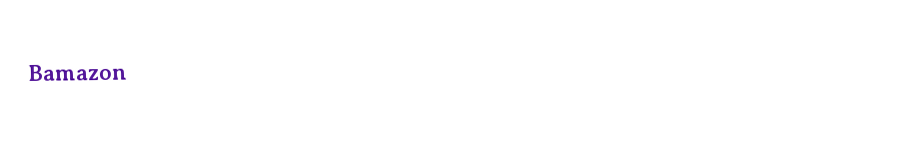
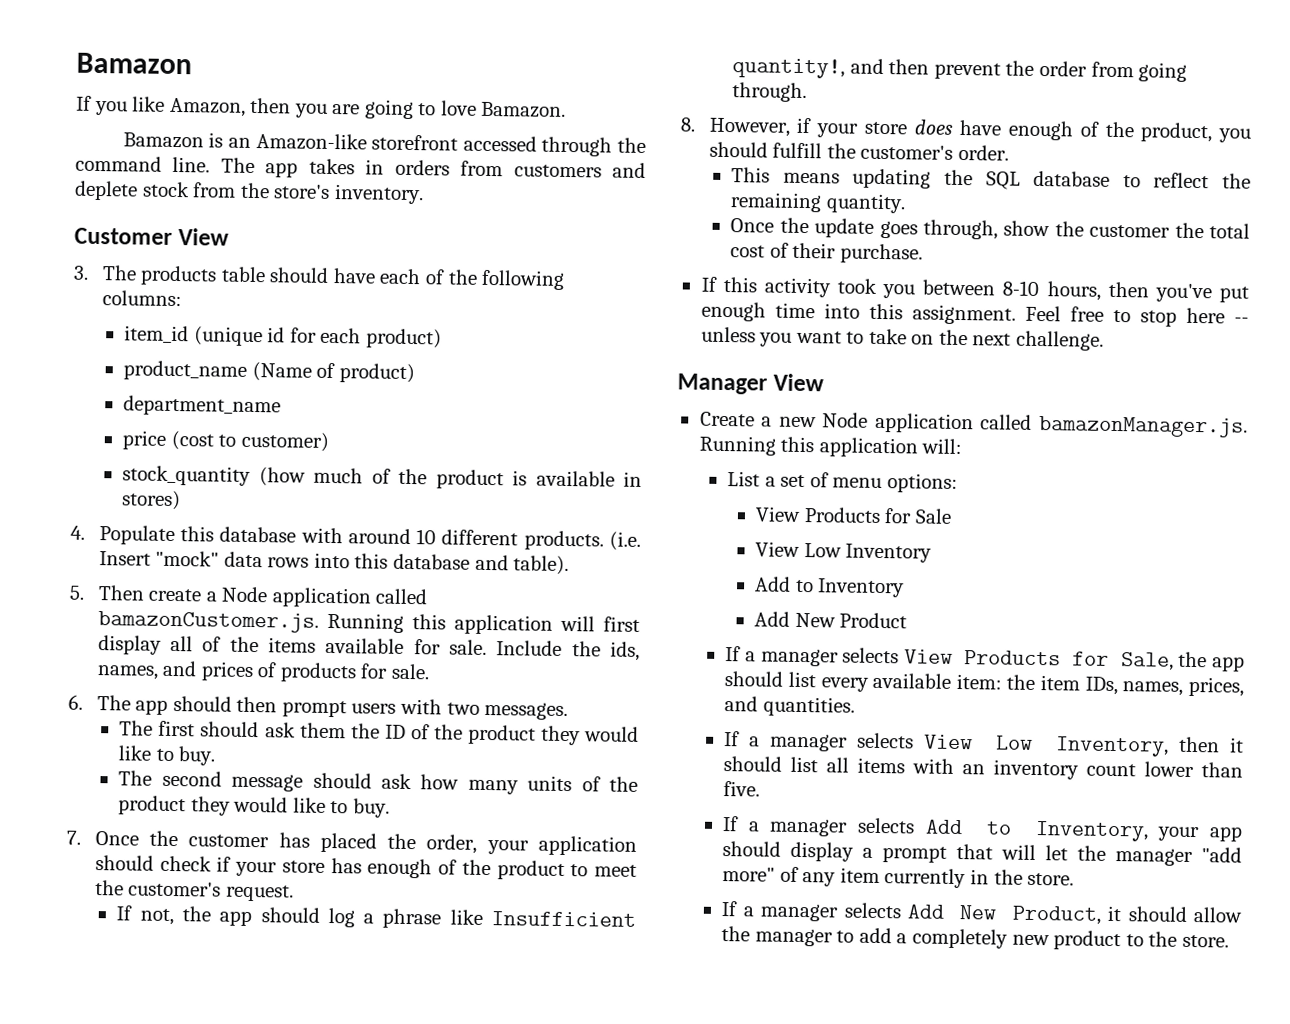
[27,63,128,82] Bamazon -> [76,52,192,75] [76,95,567,120] [122,132,646,157] [75,155,647,178] [74,180,424,205] [74,227,230,246] [73,265,566,290] [101,290,182,307] [124,325,442,349] [123,360,415,384] [123,395,282,417] [122,430,329,452] [122,465,642,490] [121,490,182,511] [70,525,641,551] [98,550,570,576] [69,585,428,608] [97,611,640,635] [97,635,640,661] [96,660,430,683] [68,694,569,721] [119,720,640,746] [118,745,216,766] [118,770,638,795] [118,795,390,818] [66,830,637,856] [94,855,638,881] [94,880,294,902] [116,905,636,929] [732,58,1188,82] [732,82,808,103] [680,117,1251,143] [708,141,1009,161] [731,167,1251,190] [730,192,906,214] [730,217,1250,240] [730,242,923,264] [700,276,1250,303] [700,301,1249,327] [700,326,1104,351] [677,373,825,395] [699,411,1248,438] [698,435,963,458] [727,471,958,493] [755,506,952,524] [755,541,933,563] [754,576,906,598] [754,611,908,629] [725,646,1245,672] [724,671,1244,697] [724,696,855,717] [724,731,1244,757] [723,756,1243,780] [723,781,761,797] [722,816,1243,842] [722,841,1242,867] [722,866,1075,889] [721,901,1243,925] [721,926,1229,951] Bamazon // If you like Amazon, then you are going to love Bamazon. // Bamazon is an Amazon-like storefront accessed through the command line. The app takes in orders from customers and deplete stock from the store's inventory. // Customer View // 3. The products table should have each of the following columns: // item_id (unique id for each product) // product_name (Name of product) // department_name // price (cost to customer) // stock_quantity (how much of the product is available in stores) // 4. Populate this database with around 10 different products. (i.e. Insert "mock" data rows into this database and table). // 5. Then create a Node application called bamazonCustomer.js. Running this application will first display all of the items available for sale. Include the ids, names, and prices of products for sale. // 6. The app should then prompt users with two messages. // The first should ask them the ID of the product they would like to buy. // The second message should ask how many units of the product they would like to buy. // 7. Once the customer has placed the order, your application should check if your store has enough of the product to meet the customer's request. // If not, the app should log a phrase like Insufficient quantity!, and then prevent the order from going through. // 8. However, if your store does have enough of the product, you should fulfill the customer's order. // This means updating the SQL database to reflect the remaining quantity. // Once the update goes through, show the customer the total cost of their purchase. // If this activity took you between 8-10 hours, then you've put enough time into this assignment. Feel free to stop here -- unless you want to take on the next challenge. // Manager View // Create a new Node application called bamazonManager.js. Running this application will: // List a set of menu options: // View Products for Sale // View Low Inventory // Add to Inventory // Add New Product // If a manager selects View Products for Sale, the app should list every available item: the item IDs, names, prices, and quantities. // If a manager selects View Low Inventory, then it should list all items with an inventory count lower than five. // If a manager selects Add to Inventory, your app should display a prompt that will let the manager "add more" of any item currently in the store. // If a manager selects Add New Product, it should allow the manager to add a completely new product to the store.

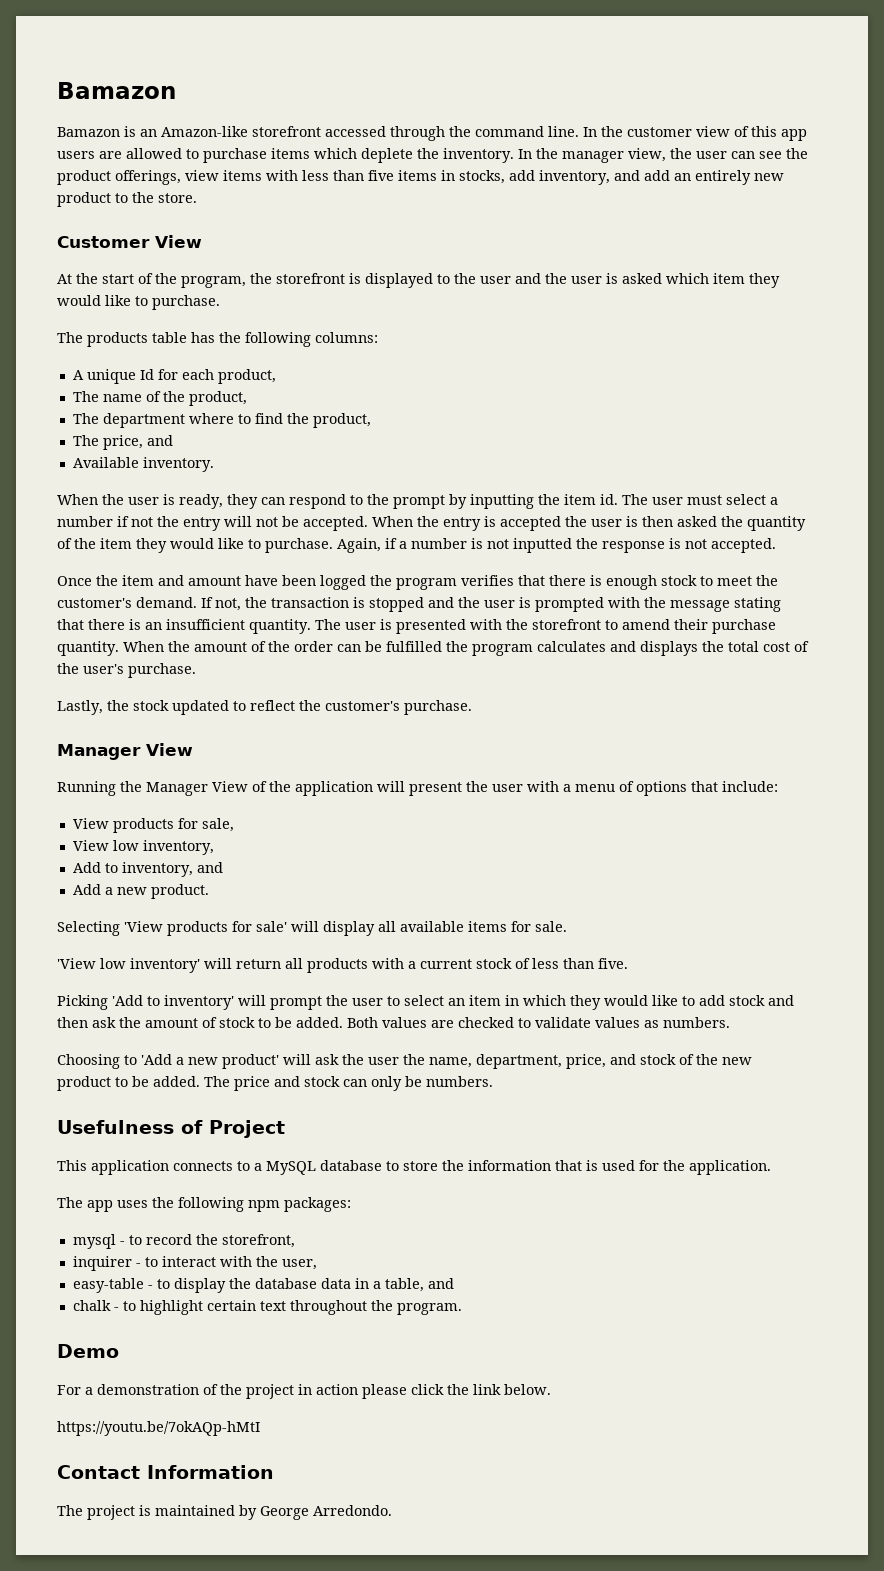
[76,52,192,75] [76,95,567,120] Bamazon // If you like Amazon, then you are going to love Bamazon. -> [57,82,176,99] Bamazon
[220,157,647,178] [74,180,424,205] [74,227,230,246] [73,265,566,290] [101,290,182,307] [124,325,442,349] [123,360,415,384] [123,395,282,417] [122,430,329,452] [122,465,642,490] [121,490,182,511] [70,525,641,551] [98,550,570,576] [69,585,428,608] [97,611,640,635] [97,635,640,661] [96,660,430,683] [68,694,569,721] [119,720,640,746] [118,745,216,766] [118,770,638,795] [118,795,390,818] [66,830,637,856] [94,855,638,881] [94,880,294,902] [116,905,636,929] [732,58,1188,82] [732,82,808,103] [680,117,1251,143] [708,141,1009,161] [731,167,1251,190] [730,192,906,214] [730,217,1250,240] [730,242,923,264] [700,276,1250,303] [700,301,1249,327] [700,326,1104,351] [677,373,825,395] [699,411,1248,438] [698,435,963,458] [727,471,958,493] [755,506,952,524] [755,541,933,563] [754,576,906,598] [754,611,908,629] [725,646,1245,672] [724,671,1244,697] [724,696,855,717] [724,731,1244,757] [723,756,1243,780] [723,781,761,797] [722,816,1243,842] [722,841,1242,867] [722,866,1075,889] [721,901,1243,925] [721,926,1008,949] The app takes in orders from customers and deplete stock from the store's inventory. // Customer View // 3. The products table should have each of the following columns: // item_id (unique id for each product) // product_name (Name of product) // department_name // price (cost to customer) // stock_quantity (how much of the product is available in stores) // 4. Populate this database with around 10 different products. (i.e. Insert "mock" data rows into this database and table). // 5. Then create a Node application called bamazonCustomer.js. Running this application will first display all of the items available for sale. Include the ids, names, and prices of products for sale. // 6. The app should then prompt users with two messages. // The first should ask them the ID of the product they would like to buy. // The second message should ask how many units of the product they would like to buy. // 7. Once the customer has placed the order, your application should check if your store has enough of the product to meet the customer's request. // If not, the app should log a phrase like Insufficient quantity!, and then prevent the order from going through. // 8. However, if your store does have enough of the product, you should fulfill the customer's order. // This means updating the SQL database to reflect the remaining quantity. // Once the update goes through, show the customer the total cost of their purchase. // If this activity took you between 8-10 hours, then you've put enough time into this assignment. Feel free to stop here -- unless you want to take on the next challenge. // Manager View // Create a new Node application called bamazonManager.js. Running this application will: // List a set of menu options: // View Products for Sale // View Low Inventory // Add to Inventory // Add New Product // If a manager selects View Products for Sale, the app should list every available item: the item IDs, names, prices, and quantities. // If a manager selects View Low Inventory, then it should list all items with an inventory count lower than five. // If a manager selects Add to Inventory, your app should display a prompt that will let the manager "add more" of any item currently in the store. // If a manager selects Add New Product, it should allow the manager to add a completely -> [583,126,807,141] [57,148,808,163] [57,170,751,185] In the customer view of this app users are allowed to purchase items which deplete the inventory. In the manager view, the user can see the product offerings, view items with less than five items in stocks, add inventory, and add an entirely
(1229, 941) none -> [57,235,202,248] [57,273,780,288] [57,295,220,310] [57,332,378,347] [72,369,276,384] [72,391,247,406] [72,413,371,428] [72,435,173,450] [72,457,214,472] [57,494,778,509] [57,516,806,531] [57,538,776,553] [57,575,778,590] [57,597,781,612] [57,619,776,634] [57,641,809,656] [57,663,196,678] [57,700,472,715] [57,743,193,760] [57,781,778,796] [72,818,234,833] [72,840,214,855] [72,862,223,877] [72,884,209,899] [57,921,567,936] [57,958,628,973] [57,995,794,1010] [57,1017,730,1028] [57,1054,752,1069] [57,1076,493,1091] [57,1120,285,1138] [57,1160,771,1175] [57,1197,351,1212] [72,1234,295,1249] [72,1256,317,1271] [72,1278,454,1293] [72,1300,462,1315] [57,1344,119,1358] [57,1384,551,1399] [57,1421,260,1436] [57,1465,274,1479] [57,1505,392,1520] // Customer View // At the start of the program, the storefront is displayed to the user and the user is asked which item they would like to purchase. // The products table has the following columns: // A unique Id for each product, // The name of the product, // The department where to find the product, // The price, and // Available inventory. // When the user is ready, they can respond to the prompt by inputting the item id. The user must select a number if not the entry will not be accepted. When the entry is accepted the user is then asked the quantity of the item they would like to purchase. Again, if a number is not inputted the response is not accepted. // Once the item and amount have been logged the program verifies that there is enough stock to meet the customer's demand. If not, the transaction is stopped and the user is prompted with the message stating that there is an insufficient quantity. The user is presented with the storefront to amend their purchase quantity. When the amount of the order can be fulfilled the program calculates and displays the total cost of the user's purchase. // Lastly, the stock updated to reflect the customer's purchase. // Manager View // Running the Manager View of the application will present the user with a menu of options that include: // View products for sale, // View low inventory, // Add to inventory, and // Add a new product. // Selecting 'View products for sale' will display all available items for sale. // 'View low inventory' will return all products with a current stock of less than five. // Picking 'Add to inventory' will prompt the user to select an item in which they would like to add stock and then ask the amount of stock to be added. Both values are checked to validate values as numbers. // Choosing to 'Add a new product' will ask the user the name, department, price, and stock of the new product to be added. The price and stock can only be numbers. // Usefulness of Project // This application connects to a MySQL database to store the information that is used for the application. // The app uses the following npm packages: // mysql - to record the storefront, // inquirer - to interact with the user, // easy-table - to display the database data in a table, and // chalk - to highlight certain text throughout the program. // Demo // For a demonstration of the project in action please click the link below. // https://youtu.be/7okAQp-hMtI // Contact Information // The project is maintained by George Arredondo.

